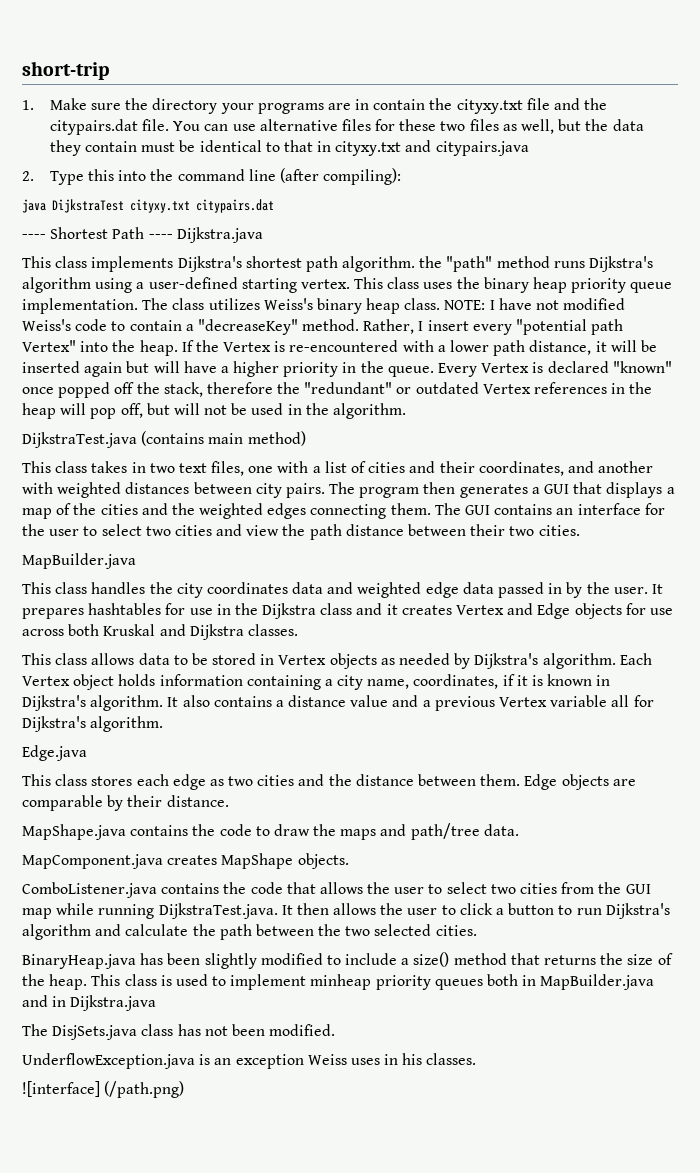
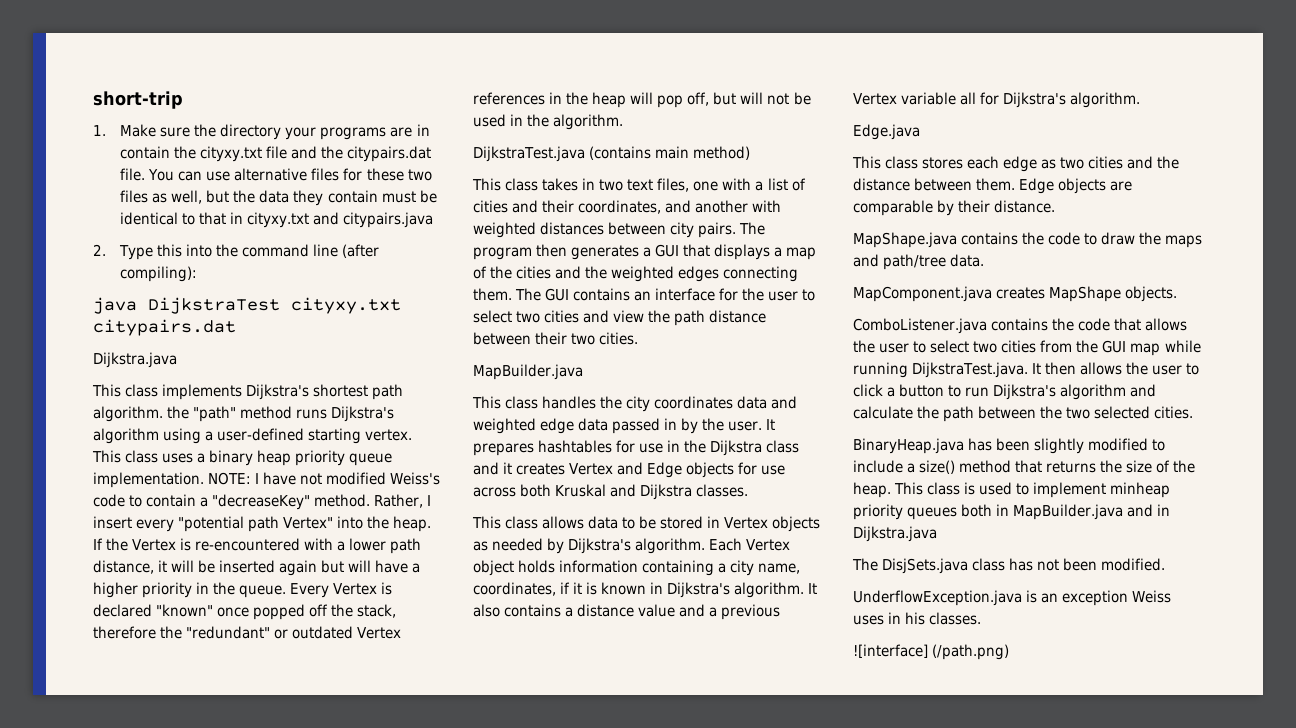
[22,227,173,239] ---- Shortest Path ---- -> (236, 327) none
[456,277,480,289] the -> [197,453,206,463] a
[142,298,441,314] The class utilizes Weiss's binary heap class. -> (204, 480) none

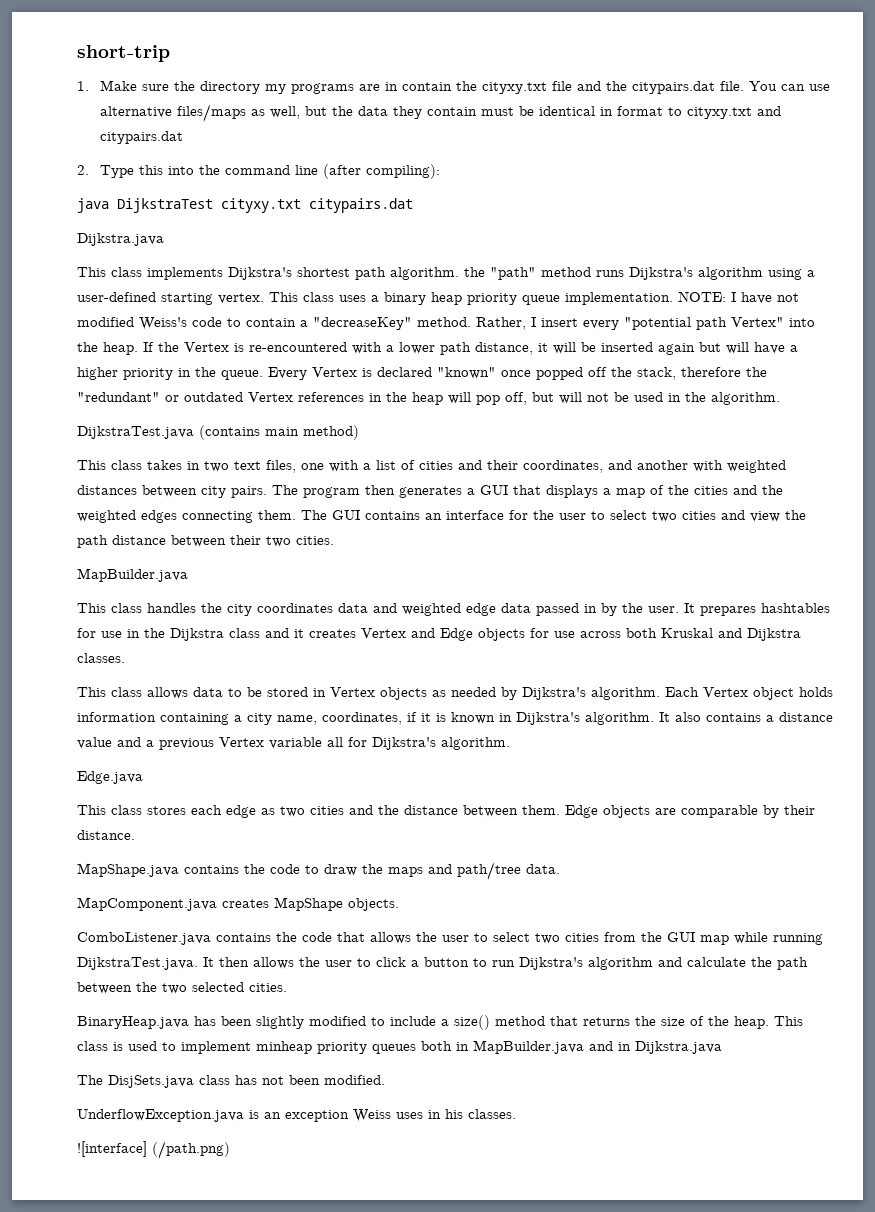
[285,127,317,140] your -> [265,84,287,94] my
[311,168,432,181] [120,190,149,203] files for these two files -> [177,104,247,122] files/maps
[182,212,244,225] to that in -> [600,106,683,116] in format to
[343,212,434,228] citypairs.java -> [100,131,184,144] citypairs.dat

